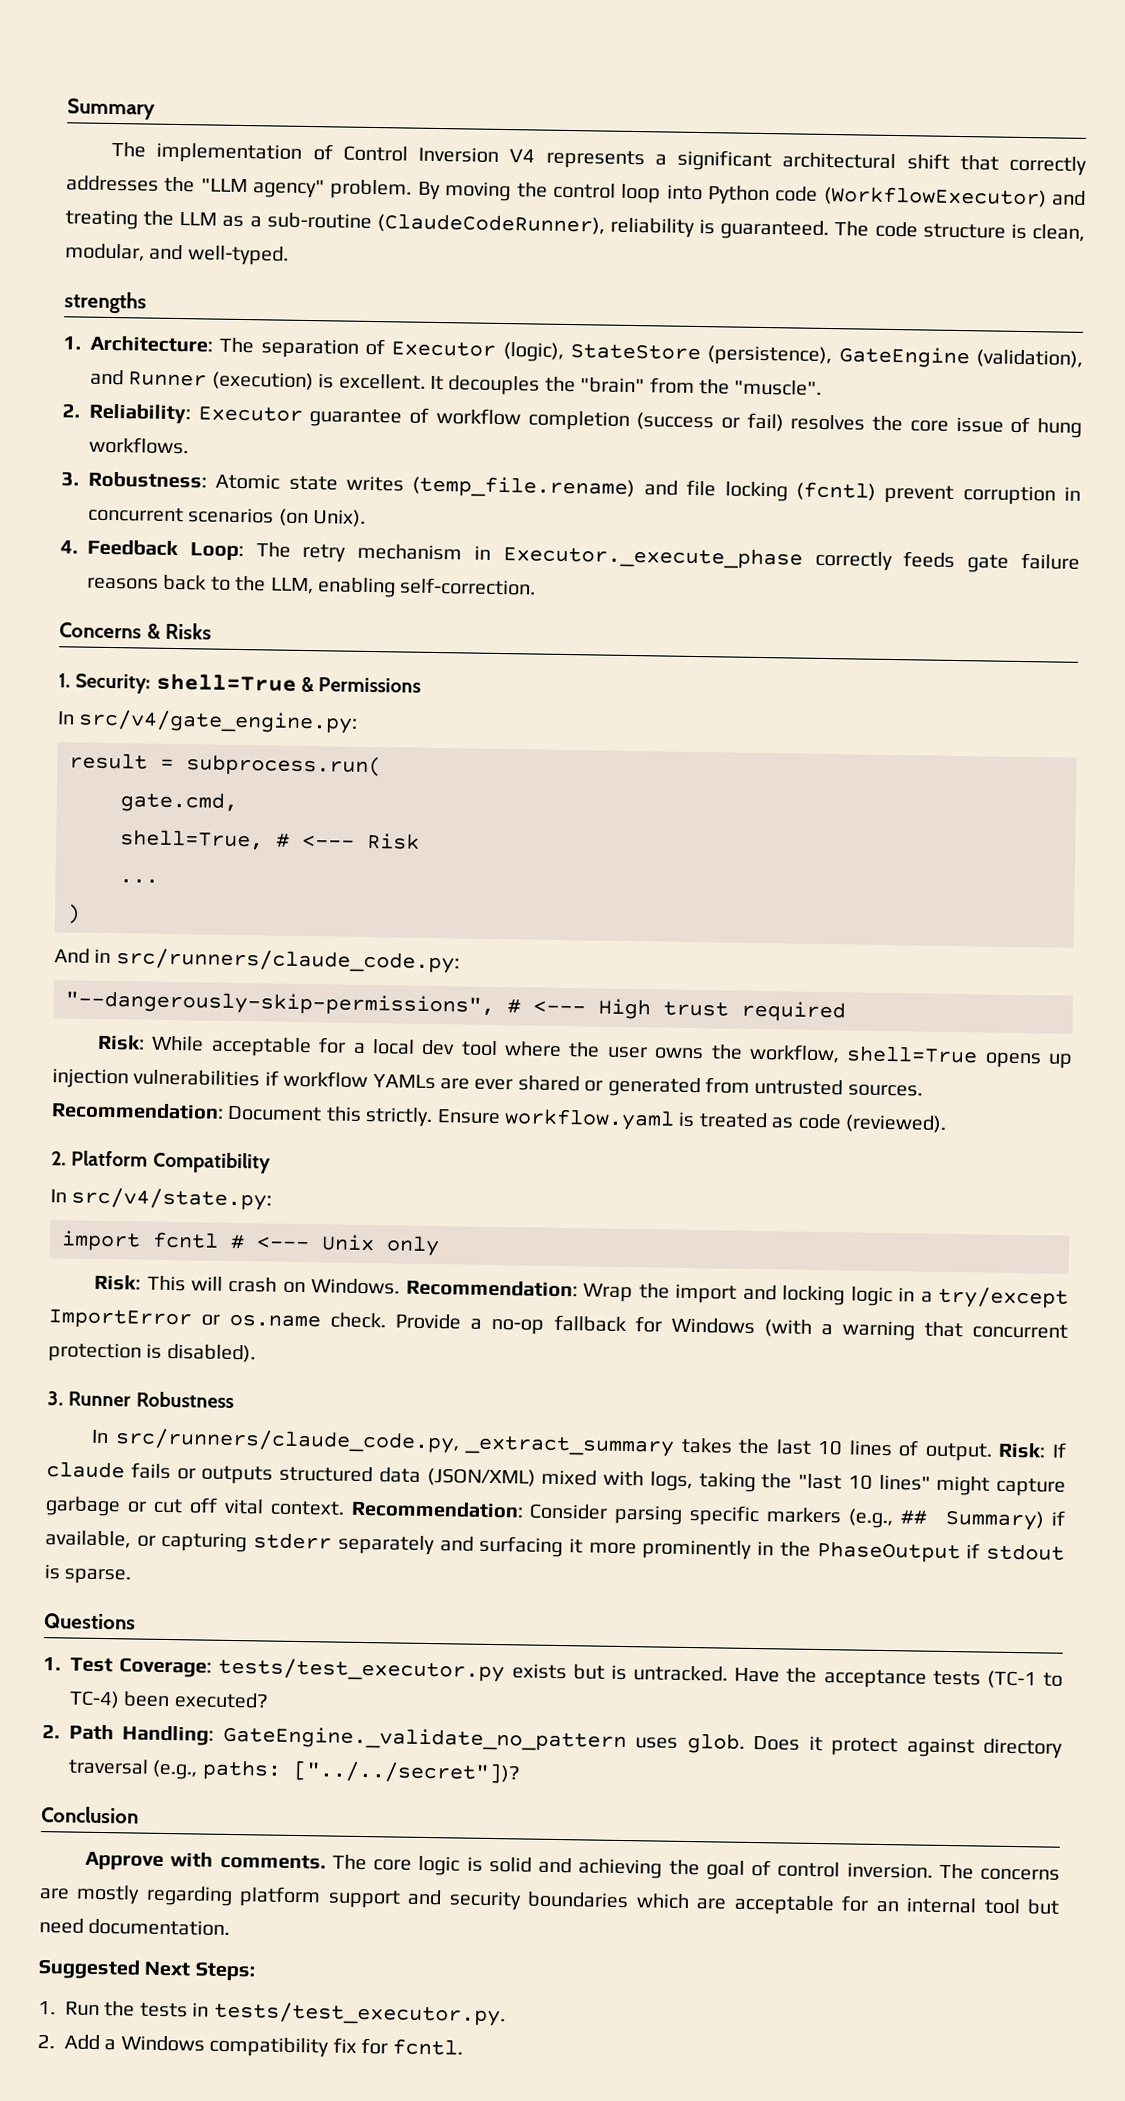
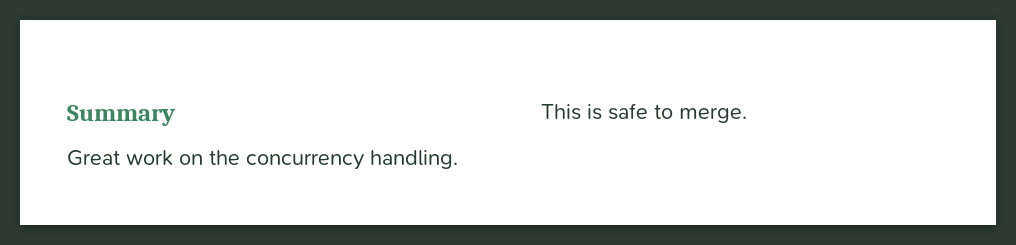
[111,141,1087,176] [66,175,1086,208] [65,209,1085,242] [65,243,289,266] [64,291,147,314] [63,335,1083,369] [90,369,823,396] [62,403,1082,438] [89,436,189,455] [61,471,1081,506] [88,506,367,527] [60,539,1080,573] [87,574,537,598] [59,622,213,640] [58,673,422,694] [57,709,359,734] [69,752,382,778] [120,791,238,813] [120,829,420,851] [119,878,159,884] [66,904,81,924] [54,948,460,974] [65,990,846,1023] [97,1034,1073,1069] [52,1068,923,1098] [51,1102,947,1133] [51,1150,271,1174] [50,1187,273,1211] [61,1230,440,1257] [94,1274,1069,1309] [48,1309,1068,1341] [48,1342,256,1363] [47,1391,234,1408] [91,1428,1067,1462] [46,1461,1066,1497] [45,1496,1066,1531] [45,1530,1065,1564] [44,1564,132,1585] [44,1613,136,1630] [43,1657,1063,1689] [69,1690,269,1709] [42,1724,1063,1759] [68,1758,521,1784] [41,1806,139,1824] [85,1851,1060,1881] [39,1884,1060,1916] [39,1918,231,1937] [38,1959,255,1982] [38,2001,506,2027] [37,2034,464,2058] The implementation of Control Inversion V4 represents a significant architectural shift that correctly addresses the "LLM agency" problem. By moving the control loop into Python code (WorkflowExecutor) and treating the LLM as a sub-routine (ClaudeCodeRunner), reliability is guaranteed. The code structure is clean, modular, and well-typed. // strengths // 1. Architecture: The separation of Executor (logic), StateStore (persistence), GateEngine (validation), and Runner (execution) is excellent. It decouples the "brain" from the "muscle". // 2. Reliability: Executor guarantee of workflow completion (success or fail) resolves the core issue of hung workflows. // 3. Robustness: Atomic state writes (temp_file.rename) and file locking (fcntl) prevent corruption in concurrent scenarios (on Unix). // 4. Feedback Loop: The retry mechanism in Executor._execute_phase correctly feeds gate failure reasons back to the LLM, enabling self-correction. // Concerns & Risks // 1. Security: shell=True & Permissions // In src/v4/gate_engine.py: // result = subprocess.run( // gate.cmd, // shell=True, # <--- Risk // ... // ) // And in src/runners/claude_code.py: // "--dangerously-skip-permissions", # <--- High trust required // Risk: While acceptable for a local dev tool where the user owns the workflow, shell=True opens up injection vulnerabilities if workflow YAMLs are ever shared or generated from untrusted sources. Recommendation: Document this strictly. Ensure workflow.yaml is treated as code (reviewed). // 2. Platform Compatibility // In src/v4/state.py: // import fcntl # <--- Unix only // Risk: This will crash on Windows. Recommendation: Wrap the import and locking logic in a try/except ImportError or os.name check. Provide a no-op fallback for Windows (with a warning that concurrent protection is disabled). // 3. Runner Robustness // In src/runners/claude_code.py, _extract_summary takes the last 10 lines of output. Risk: If claude fails or outputs structured data (JSON/XML) mixed with logs, taking the "last 10 lines" might capture garbage or cut off vital context. Recommendation: Consider parsing specific markers (e.g., ## Summary) if available, or capturing stderr separately and surfacing it more prominently in the PhaseOutput if stdout is sparse. // Questions // 1. Test Coverage: tests/test_executor.py exists but is untracked. Have the acceptance tests (TC-1 to TC-4) been executed? // 2. Path Handling: GateEngine._validate_no_pattern uses glob. Does it protect against directory traversal (e.g., paths: ["../../secret"])? // Conclusion // Approve with comments. The core logic is solid and achieving the goal of control inversion. The concerns are mostly regarding platform support and security boundaries which are acceptable for an internal tool but need documentation. // Suggested Next Steps: // 1. Run the tests in tests/test_executor.py. // 2. Add a Windows compatibility fix for fcntl. -> [67,150,458,170] [541,103,747,123] Great work on the concurrency handling. This is safe to merge.

